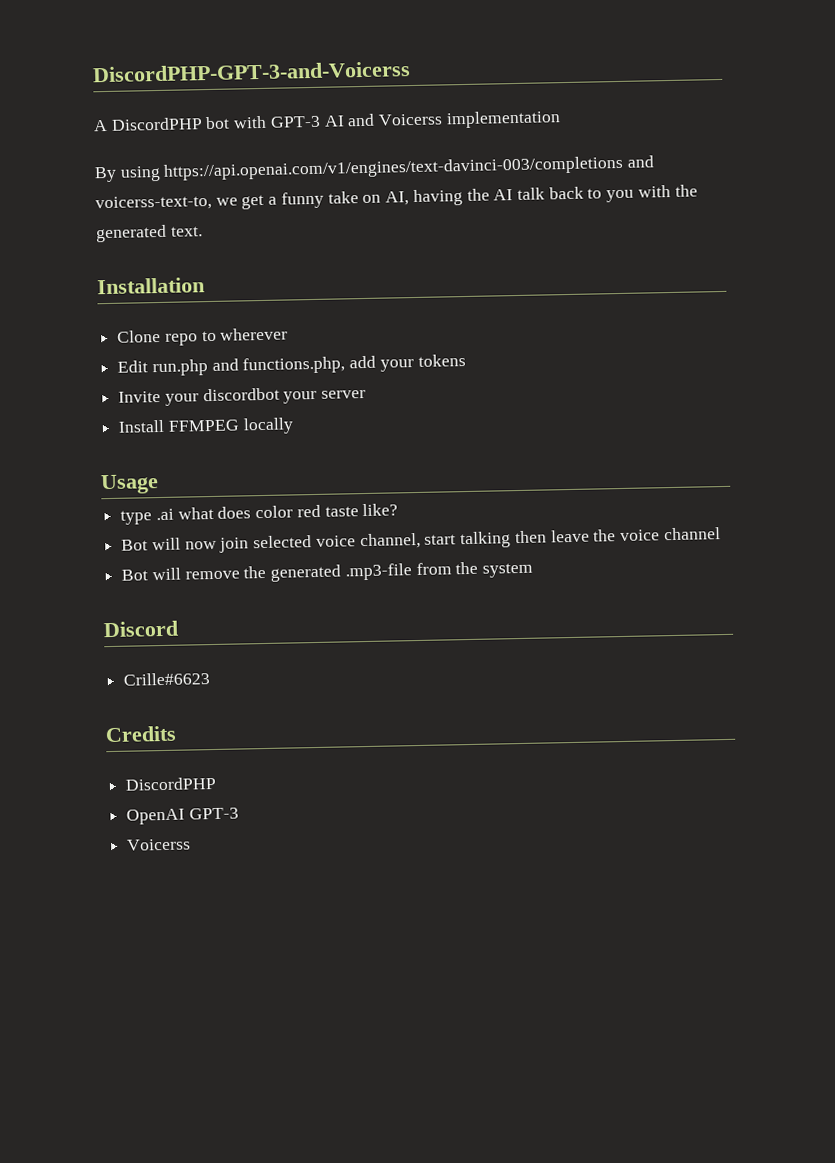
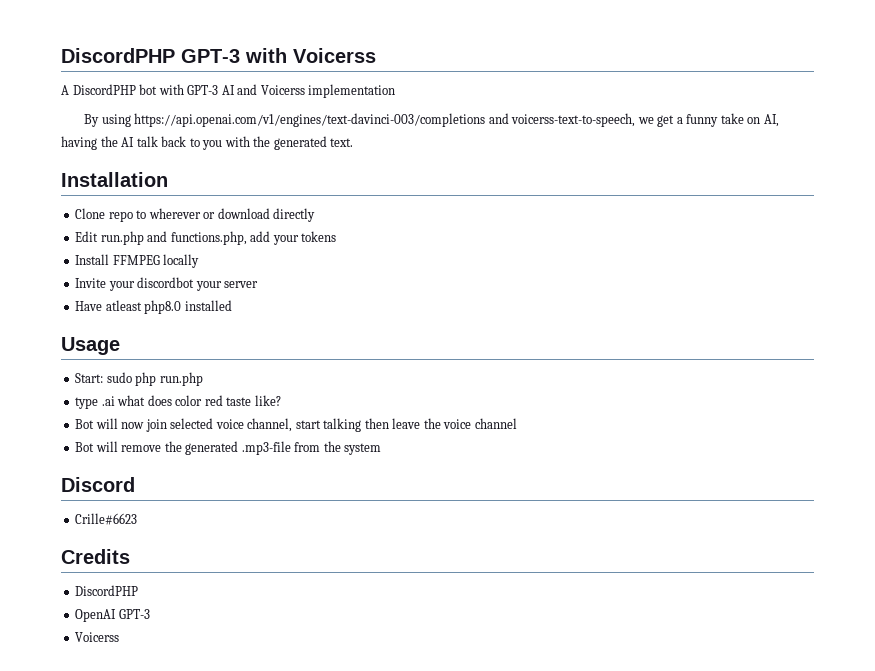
[92,61,411,83] DiscordPHP-GPT-3-and-Voicerss -> [61,48,376,63] DiscordPHP GPT-3 with Voicerss
[95,194,212,212] voicerss-text-to, -> [511,113,636,127] voicerss-text-to-speech,
(289, 334) none -> [203,208,316,222] or download directly
(466, 360) none -> [75,254,200,268] // Install FFMPEG locally
[118,417,294,435] [100,474,159,495] Install FFMPEG locally // Usage -> [75,300,232,314] [61,337,120,355] [75,372,203,386] Have atleast php8.0 installed // Usage // Start: sudo php run.php

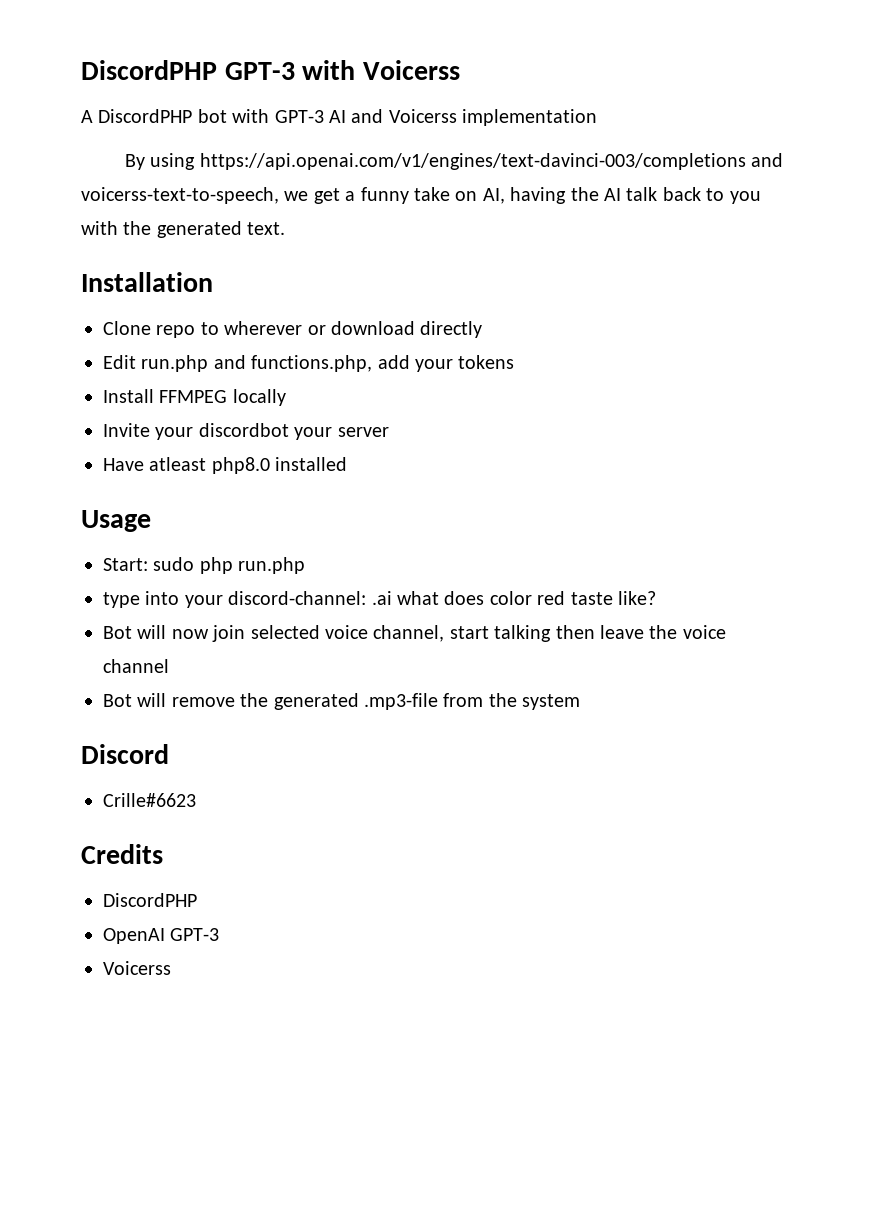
(99, 403) none -> [145,591,367,608] into your discord-channel:

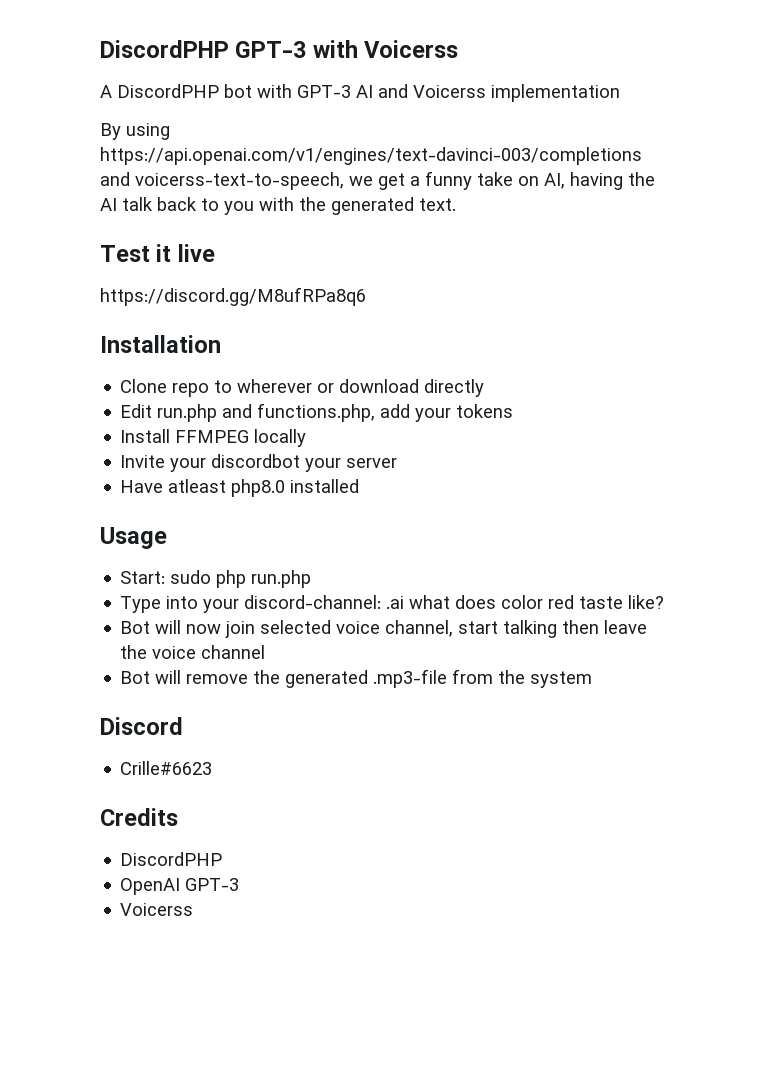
(286, 228) none -> [100,244,215,262] [100,287,366,306] // Test it live // https://discord.gg/M8ufRPa8q6
[103,592,140,608] type -> [120,596,162,613] Type

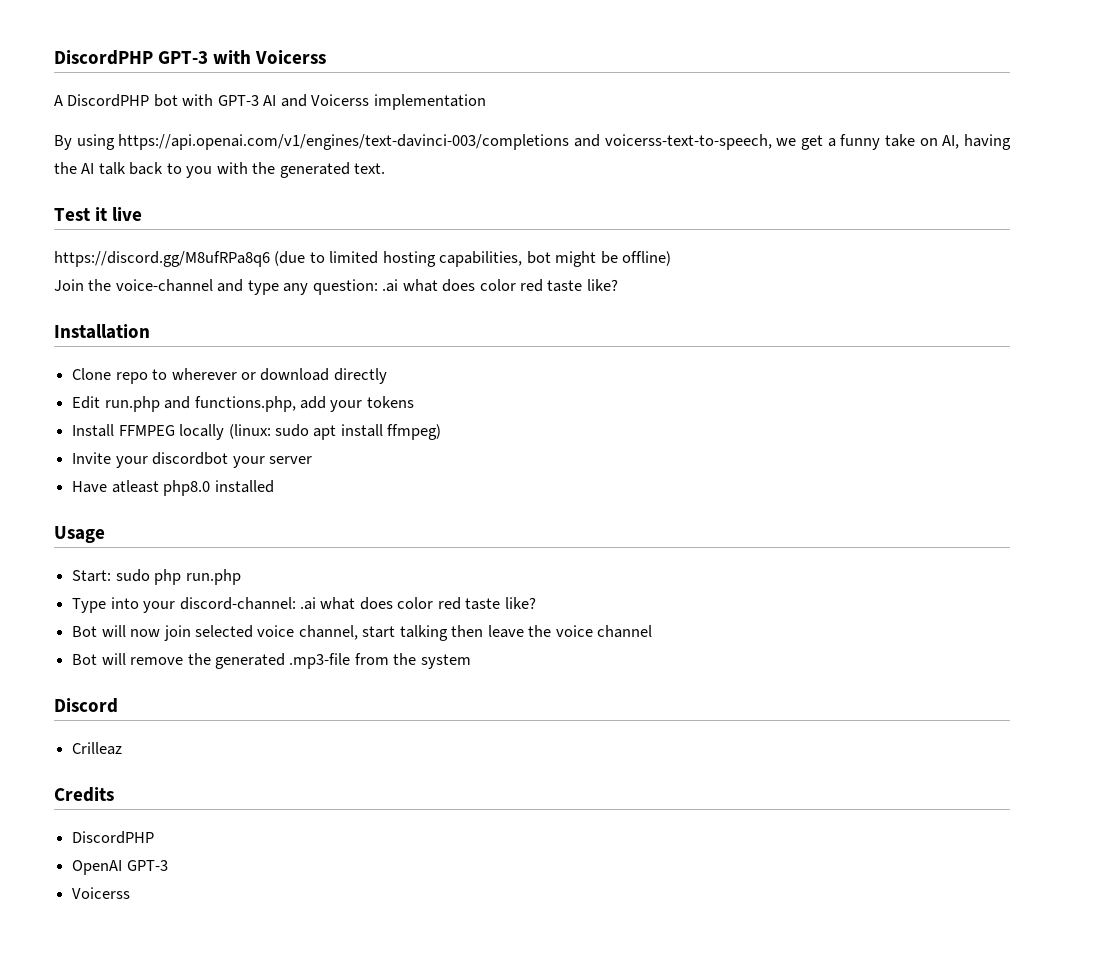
(366, 296) none -> [274,251,672,267] [54,279,618,295] (due to limited hosting capabilities, bot might be offline) // Join the voice-channel and type any question: .ai what does color red taste like?
(307, 438) none -> [228,424,442,440] (linux: sudo apt install ffmpeg)
[120,761,213,775] Crille#6623 -> [72,742,123,755] Crilleaz

